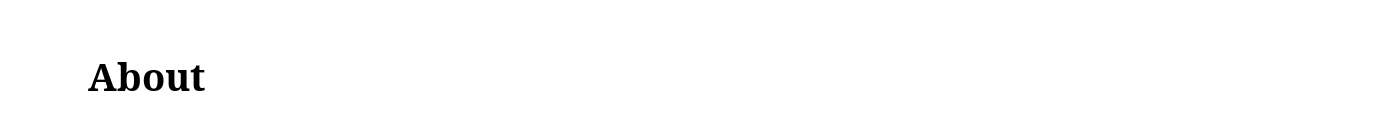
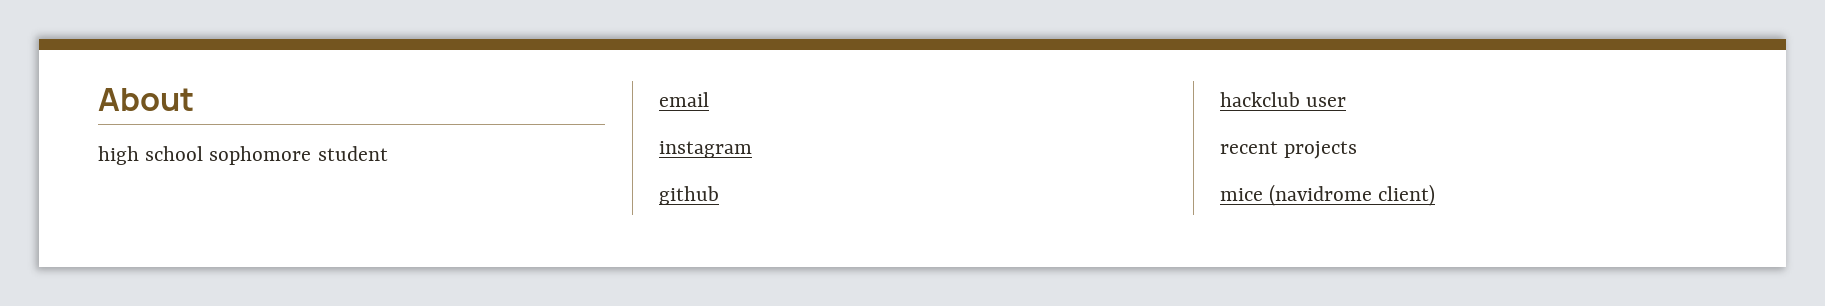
(205, 76) none -> [98,146,388,165] [659,92,709,107] [659,141,752,158] [659,186,719,205] [1220,92,1347,107] [1220,141,1358,159] [1220,184,1436,206] // high school sophomore student // email // instagram // github // hackclub user // recent projects // mice (navidrome client)

